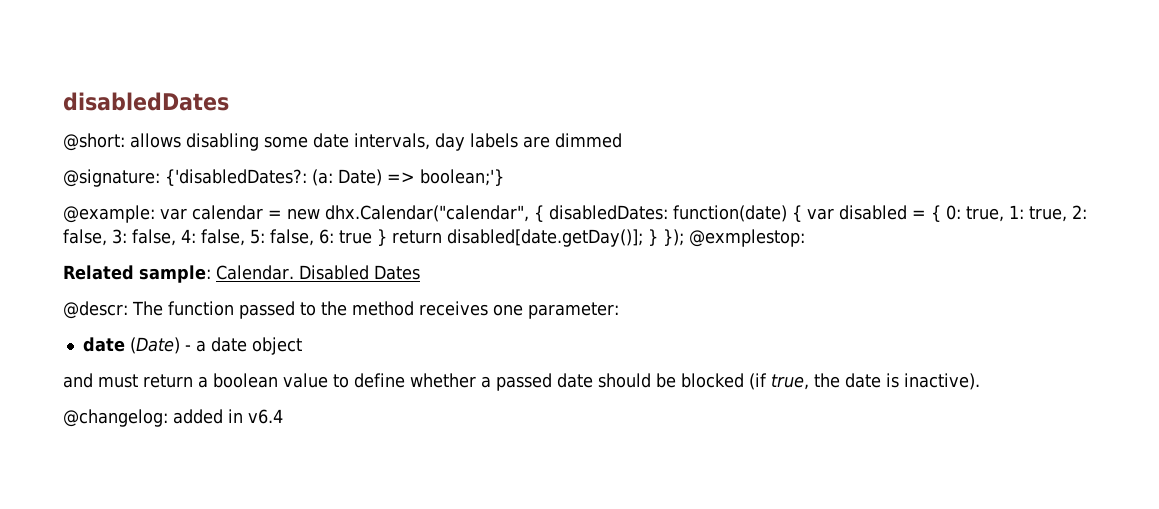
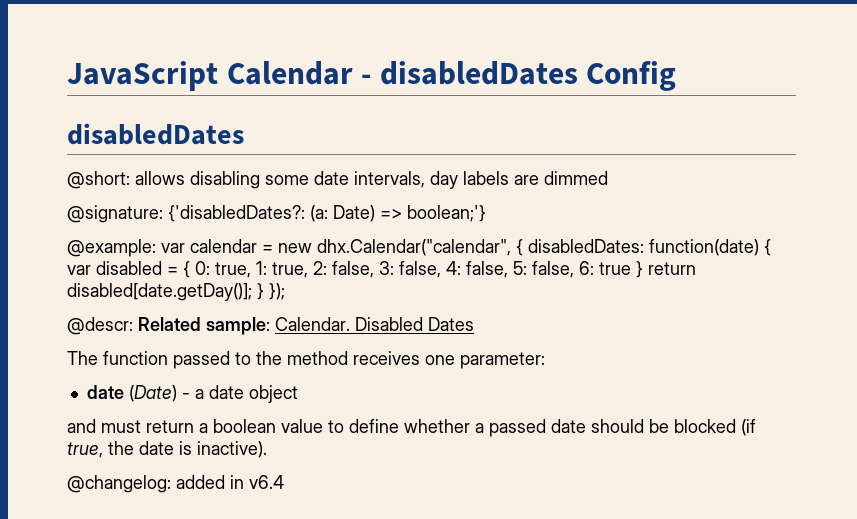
(63, 101) none -> [67,61,677,91] JavaScript Calendar - disabledDates Config //
[689,229,805,247] @exmplestop: // -> [67,317,133,335] // @descr:
[63,301,128,319] @descr: -> (474, 324) none

